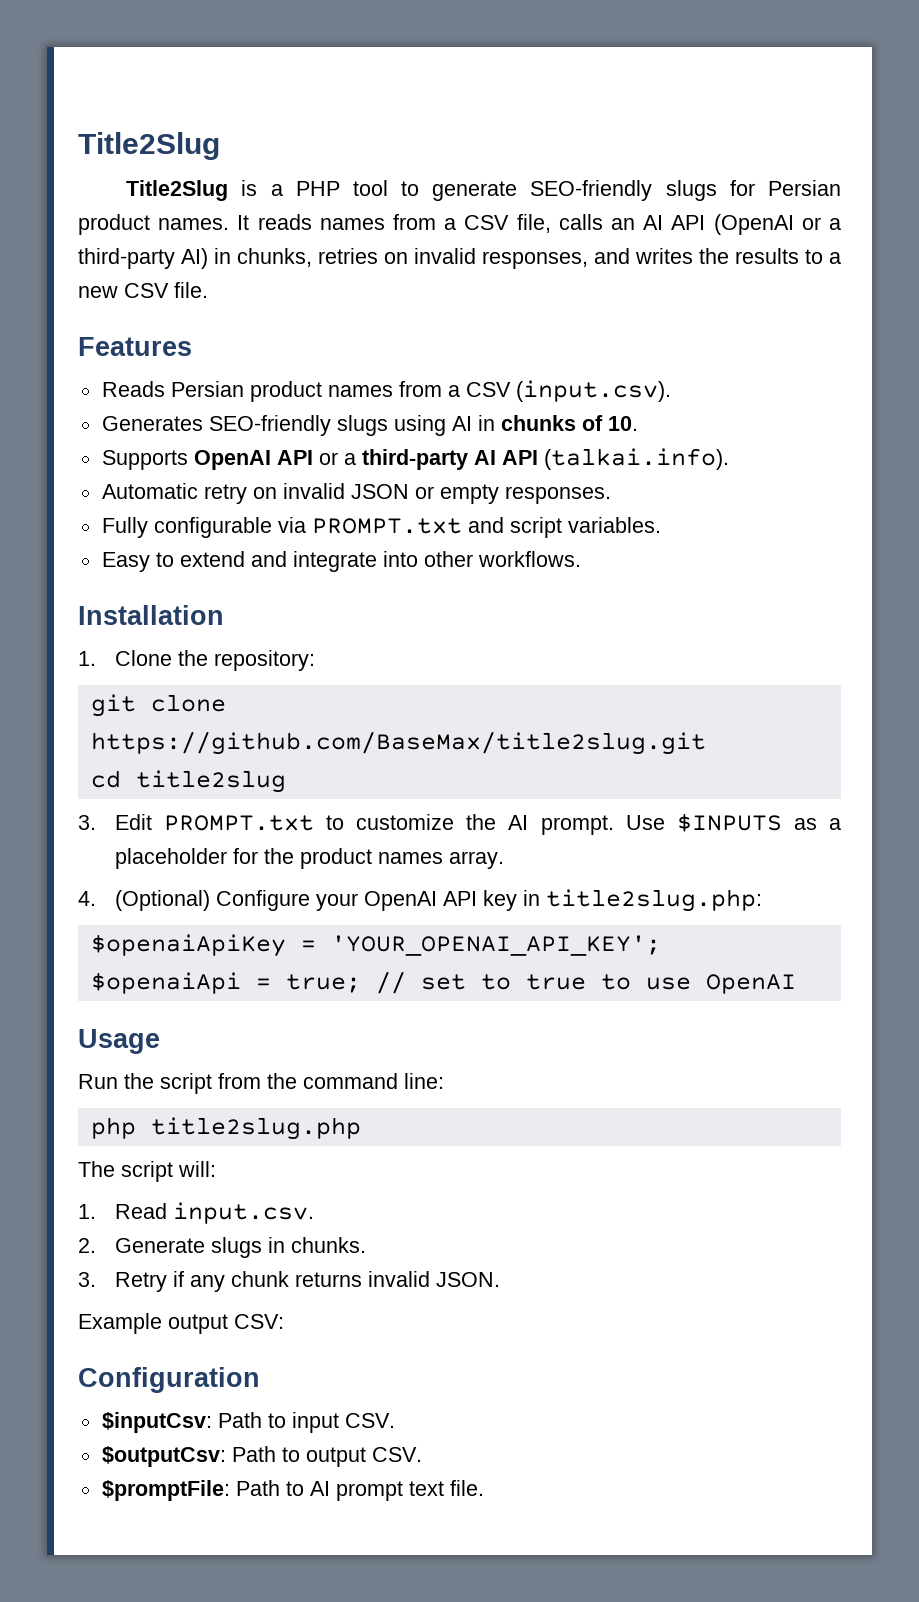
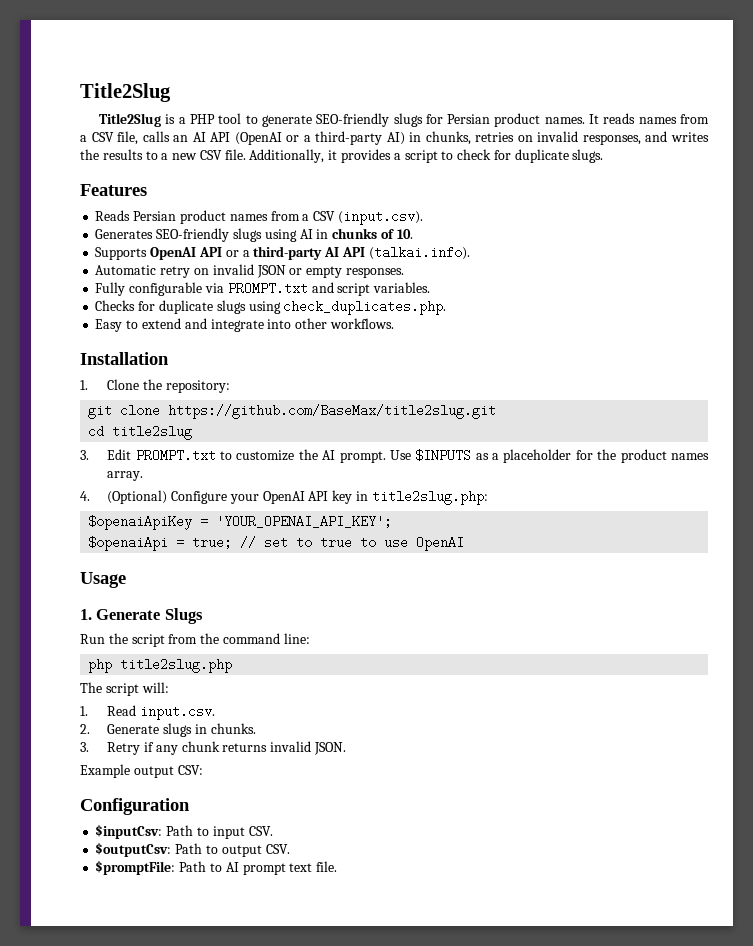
(208, 290) none -> [249,149,604,163] Additionally, it provides a script to check for duplicate slugs.
(661, 525) none -> [95,300,447,315] // Checks for duplicate slugs using check_duplicates.php.
(160, 1041) none -> [80,608,203,624] // 1. Generate Slugs

